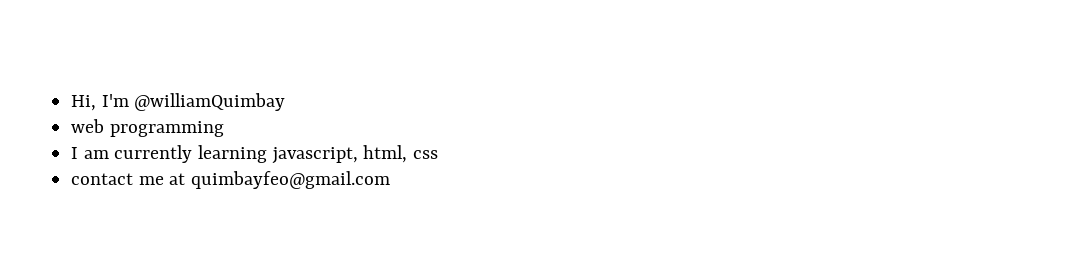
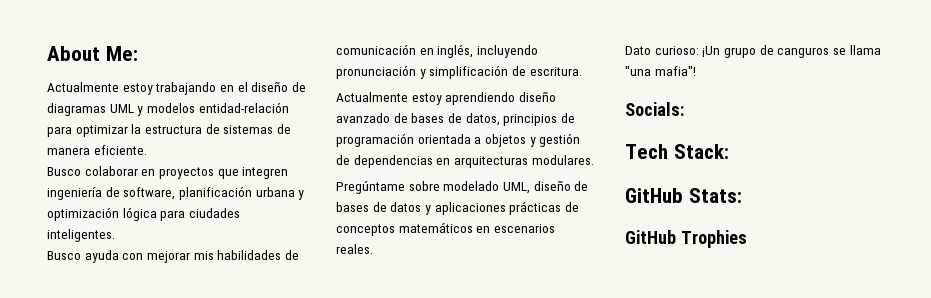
[71,93,286,111] [71,119,224,137] [71,145,439,164] [71,171,391,189] Hi, I'm @williamQuimbay // web programming // I am currently learning javascript, html, css // contact me at quimbayfeo@gmail.com -> [47,46,138,61] [47,81,306,95] [47,102,289,116] [47,124,291,137] [47,145,147,155] [47,166,289,179] [47,186,305,200] [47,207,240,221] [47,229,115,242] [47,250,299,263] [336,44,538,58] [336,65,582,79] [336,91,556,105] [336,113,575,126] [336,133,581,147] [336,155,594,168] [336,180,589,194] [336,201,579,215] [336,222,555,236] [336,244,373,254] [625,45,881,58] [625,66,696,76] [625,102,684,116] [625,144,729,159] [625,188,742,203] [625,230,747,248] About Me: // Actualmente estoy trabajando en el diseño de diagramas UML y modelos entidad-relación para optimizar la estructura de sistemas de manera eficiente. // Busco colaborar en proyectos que integren ingeniería de software, planificación urbana y optimización lógica para ciudades inteligentes. // Busco ayuda con mejorar mis habilidades de comunicación en inglés, incluyendo pronunciación y simplificación de escritura. // Actualmente estoy aprendiendo diseño avanzado de bases de datos, principios de programación orientada a objetos y gestión de dependencias en arquitecturas modulares. // Pregúntame sobre modelado UML, diseño de bases de datos y aplicaciones prácticas de conceptos matemáticos en escenarios reales. // Dato curioso: ¡Un grupo de canguros se llama "una mafia"! // Socials: // Tech Stack: // GitHub Stats: // GitHub Trophies

